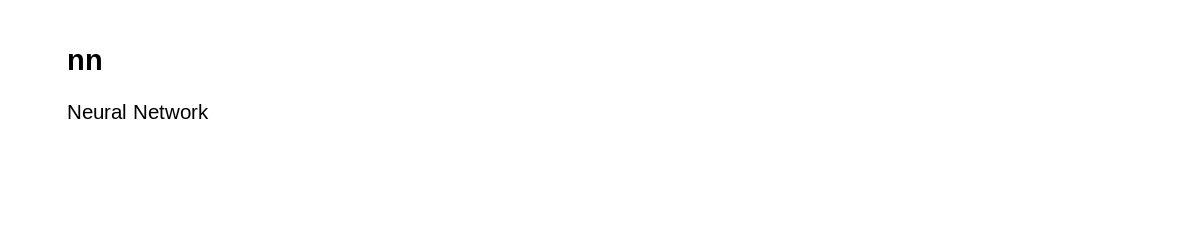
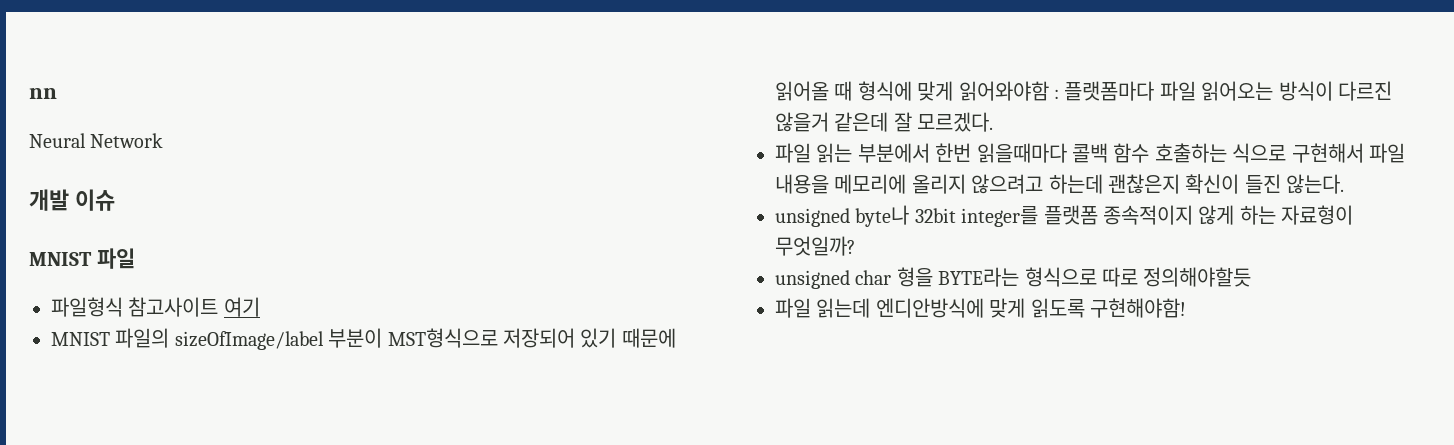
(209, 111) none -> [29,189,115,211] [29,248,135,269] [51,297,260,317] [51,328,676,350] [775,81,1392,101] [775,112,994,132] [775,143,1405,163] [775,174,1345,194] [775,205,1354,227] [775,236,855,256] [775,267,1252,289] [775,298,1186,318] // 개발 이슈 // MNIST 파일 // 파일형식 참고사이트 여기 // MNIST 파일의 sizeOfImage/label 부분이 MST형식으로 저장되어 있기 때문에 읽어올 때 형식에 맞게 읽어와야함 : 플랫폼마다 파일 읽어오는 방식이 다르진 않을거 같은데 잘 모르겠다. // 파일 읽는 부분에서 한번 읽을때마다 콜백 함수 호출하는 식으로 구현해서 파일 내용을 메모리에 올리지 않으려고 하는데 괜찮은지 확신이 들진 않는다. // unsigned byte나 32bit integer를 플랫폼 종속적이지 않게 하는 자료형이 무엇일까? // unsigned char 형을 BYTE라는 형식으로 따로 정의해야할듯 // 파일 읽는데 엔디안방식에 맞게 읽도록 구현해야함!

